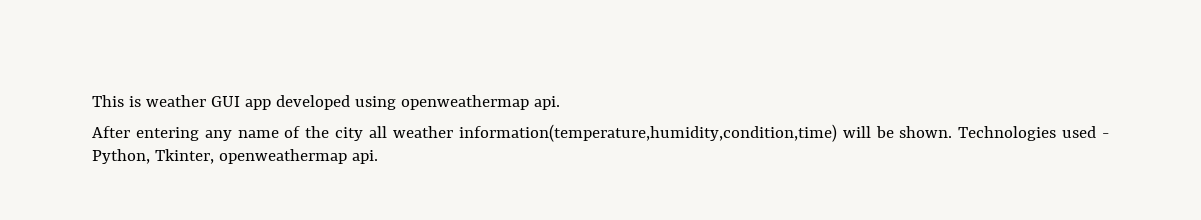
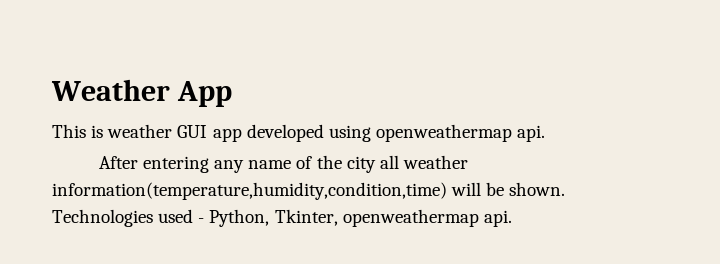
(92, 101) none -> [51,79,232,107] Weather App //

